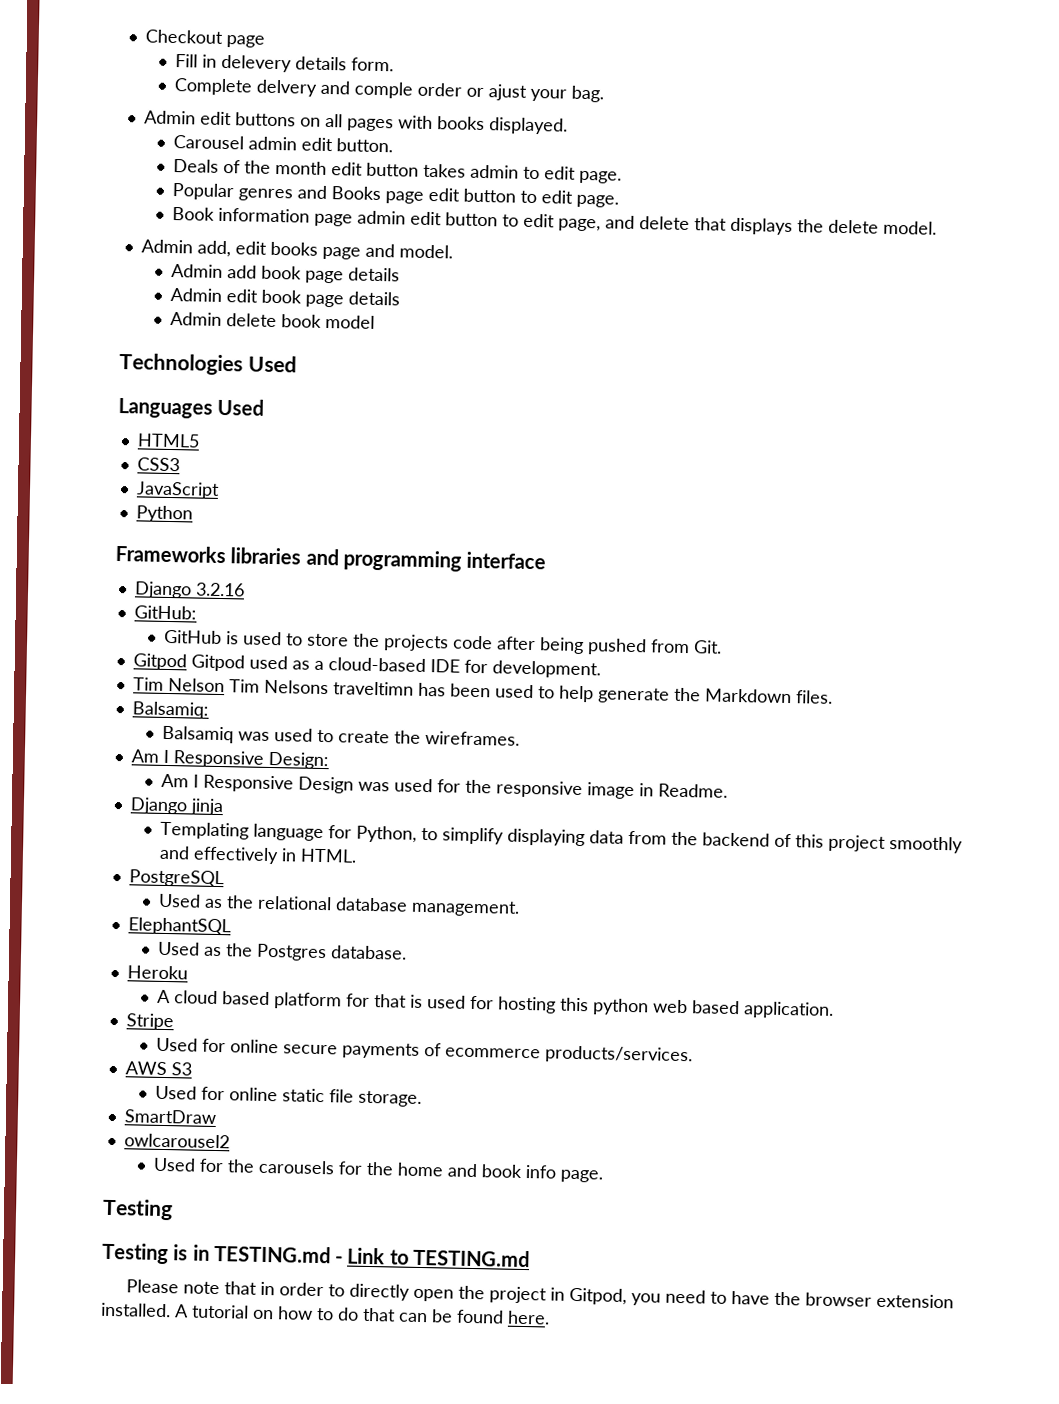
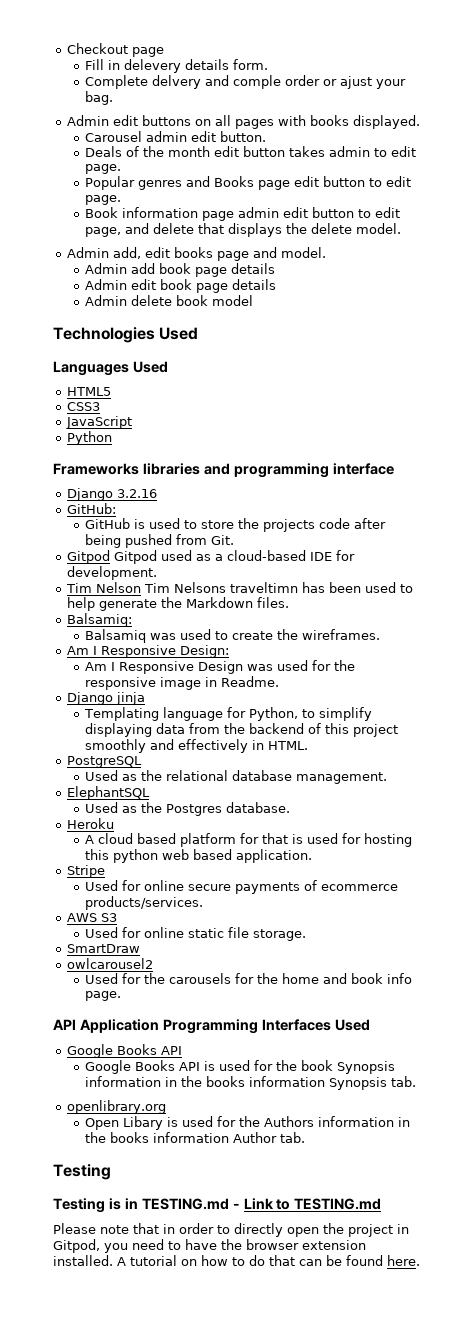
(603, 1176) none -> [53,1019,370,1034] [66,1044,182,1058] [85,1060,396,1074] [85,1076,417,1090] [66,1100,166,1114] [85,1116,411,1130] [85,1132,306,1143] // API Application Programming Interfaces Used // Google Books API // Google Books API is used for the book Synopsis information in the books information Synopsis tab. // openlibrary.org // Open Libary is used for the Authors information in the books information Author tab.

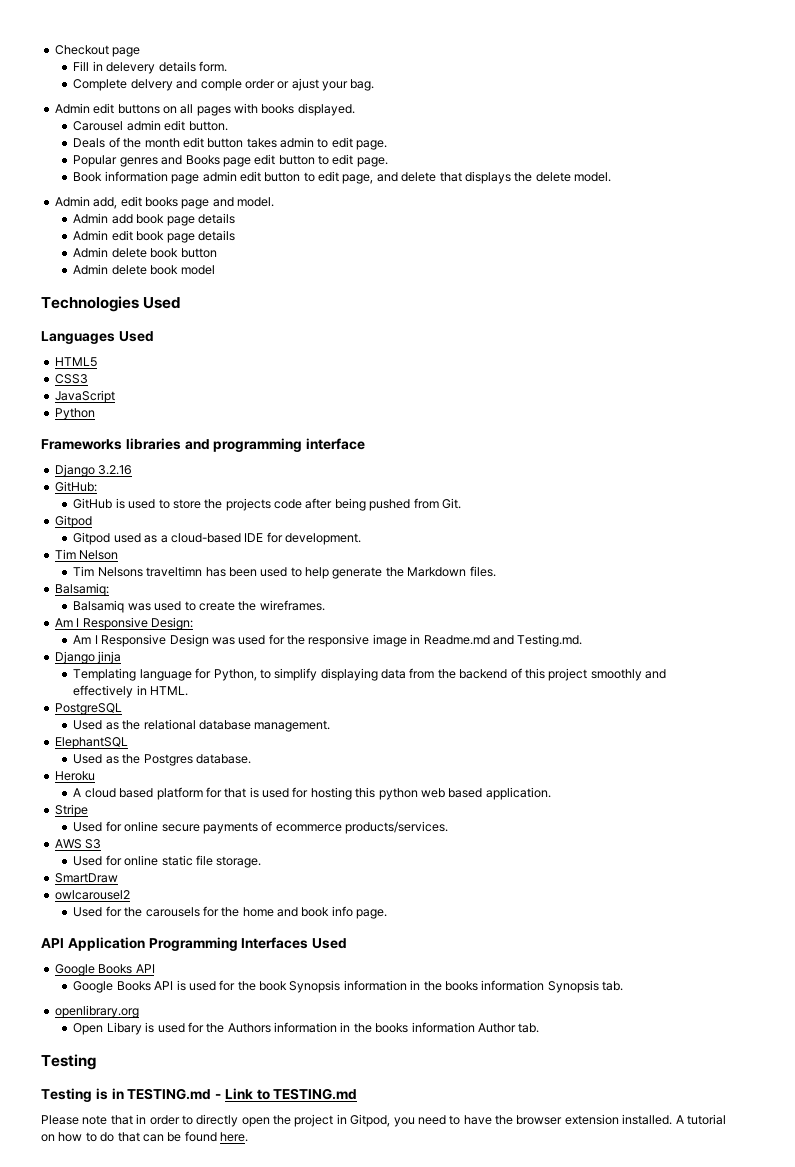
(277, 284) none -> [73,247,217,258] // Admin delete book button
(110, 557) none -> (92, 521) //
(141, 587) none -> (119, 555) //
[221,676,280,687] Readme. -> [423,634,583,647] Readme.md and Testing.md.

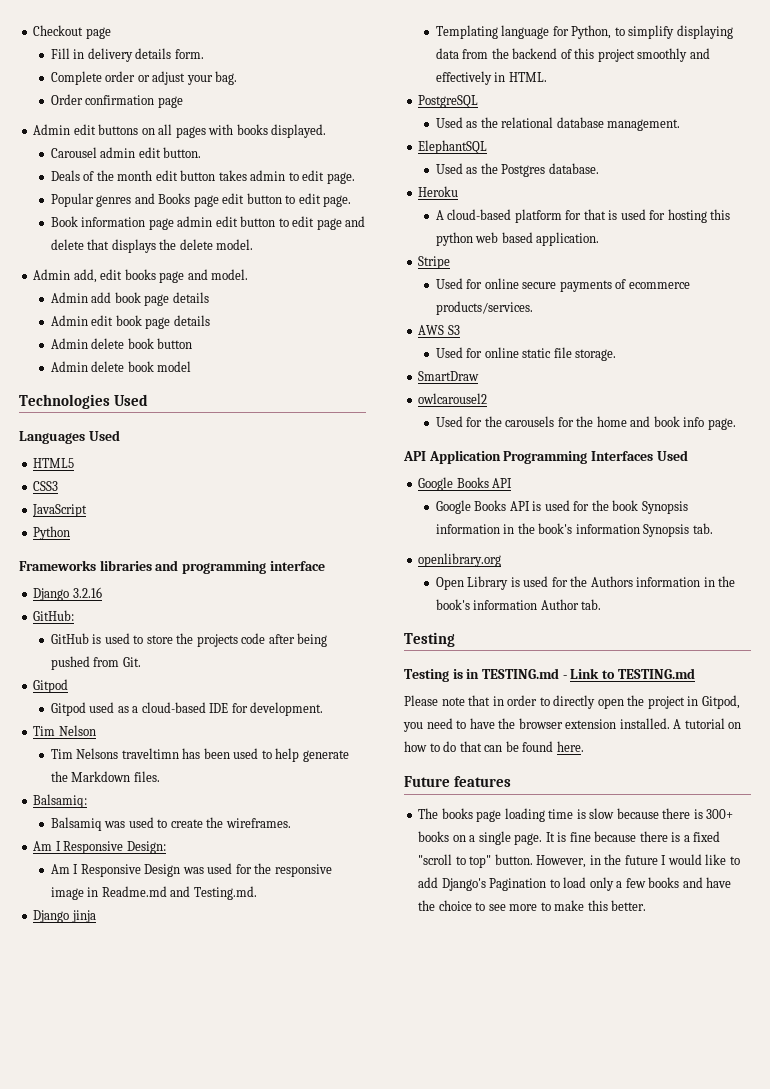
[106,62,156,74] delevery -> [87,48,133,62] delivery
[130,79,242,91] delvery and comple -> (102, 78) none
[291,78,319,91] ajust -> [152,71,186,85] adjust
(375, 85) none -> [50,94,183,108] // Order confirmation page
[342,174,374,184] page, -> [316,218,342,230] page
[84,788,154,798] cloud based -> [447,209,512,220] cloud-based
[444,981,478,991] books -> [538,523,573,534] book's
[106,1022,142,1035] Libary -> [467,576,509,590] Library
[375,1023,409,1033] books -> [435,599,470,610] book's
(248, 1137) none -> [404,776,512,787] [418,808,734,822] [418,831,721,845] [418,854,740,868] [418,877,732,891] [418,900,647,911] // Future features // The books page loading time is slow because there is 300+ books on a single page. It is fine because there is a fixed "scroll to top" button. However, in the future I would like to add Django's Pagination to load only a few books and have the choice to see more to make this better.

